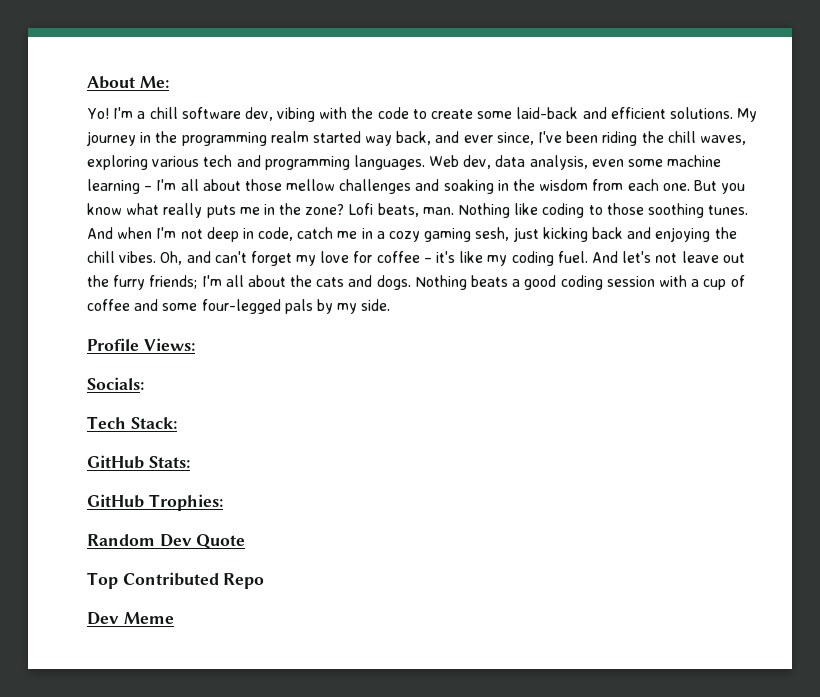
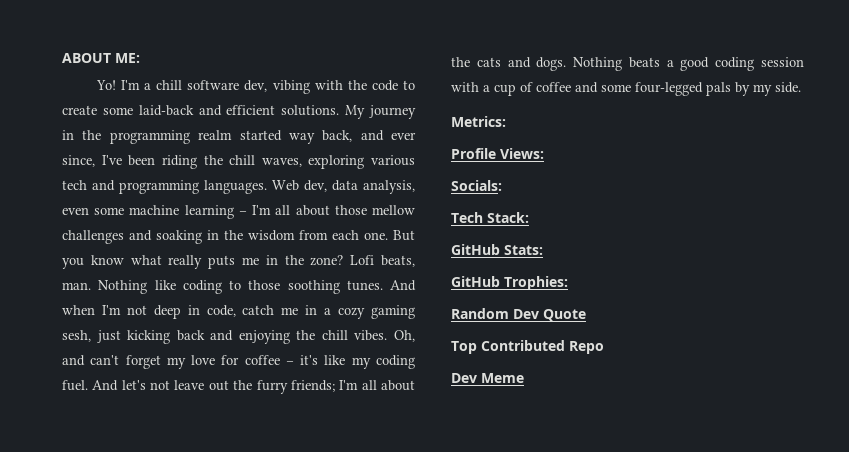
[87,76,169,89] About Me: -> [62,53,140,63] ABOUT ME:
(391, 305) none -> [451,116,506,127] // Metrics:

